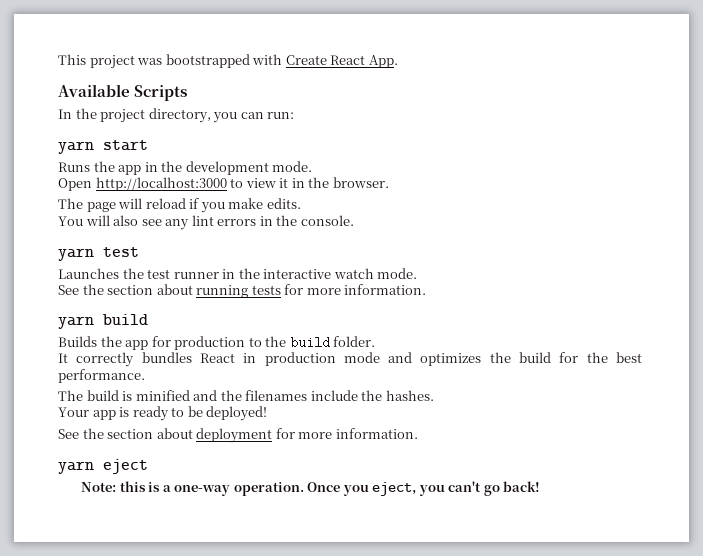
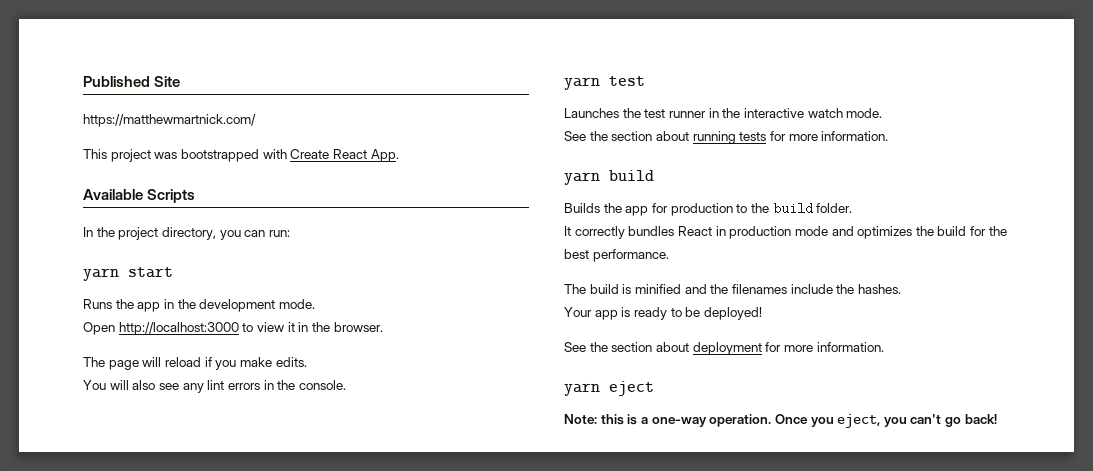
(58, 59) none -> [83,76,181,87] [83,114,256,127] Published Site // https://matthewmartnick.com/ //

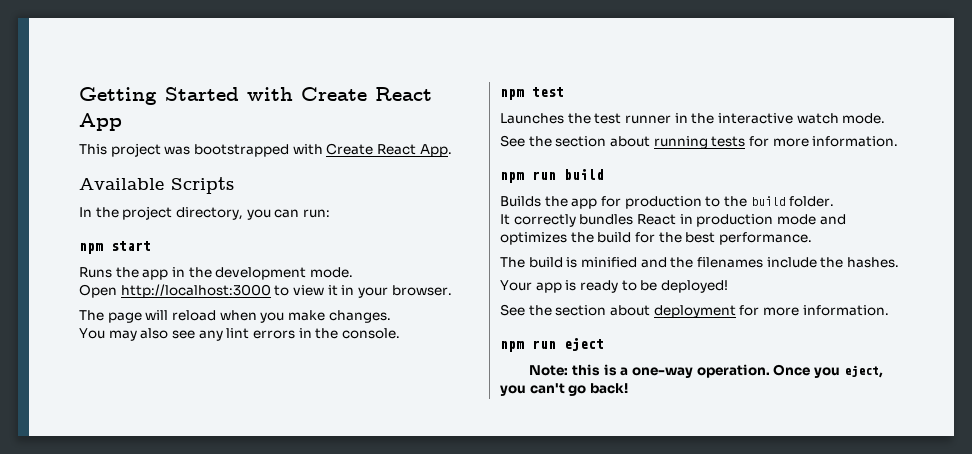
[83,76,181,87] [83,114,256,127] Published Site // https://matthewmartnick.com/ -> [79,87,432,105] [79,113,122,131] Getting Started with Create React App
[83,268,119,281] yarn -> [79,243,103,254] npm
[311,322,330,332] the -> [357,287,388,298] your
[204,357,212,367] if -> [219,310,257,321] when
[275,357,307,367] edits. -> [328,310,391,323] changes.
[109,380,129,390] will -> [108,330,137,341] may
[564,77,600,90] yarn -> [500,89,524,100] npm
[564,172,600,185] yarn -> [500,171,556,183] npm run
[564,383,600,396] yarn -> [500,340,556,352] npm run

